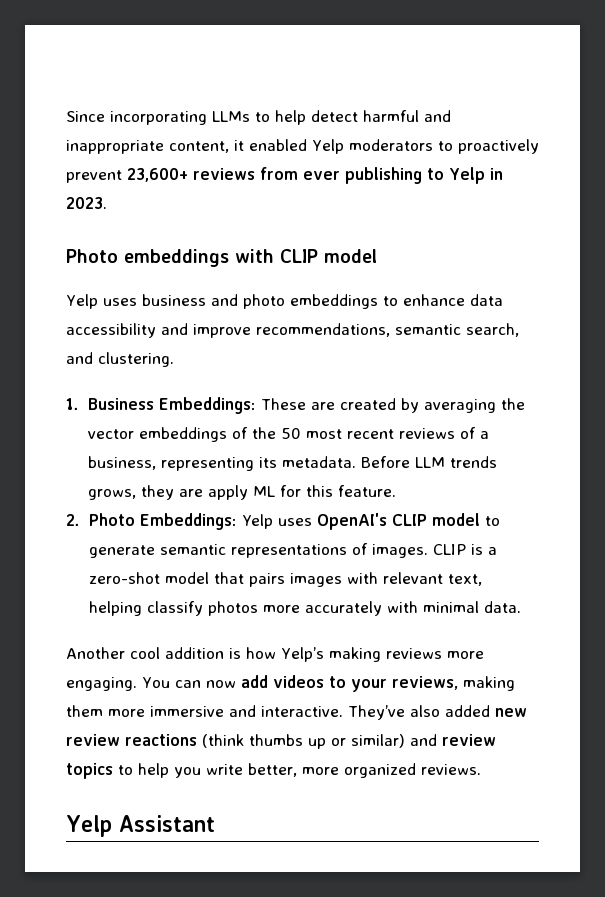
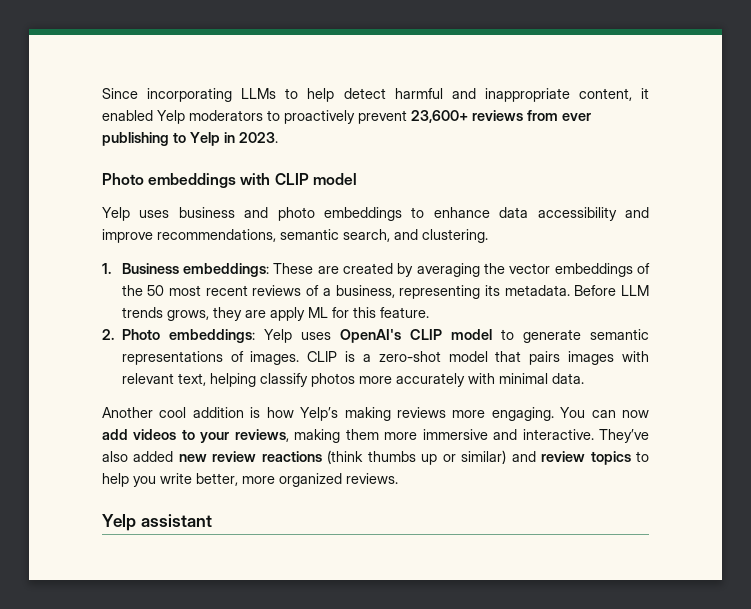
[158,397,256,414] Embeddings: -> [183,263,270,277] embeddings:
[139,513,237,530] Embeddings: -> [168,329,255,343] embeddings:
[118,815,215,832] Assistant -> [140,514,212,527] assistant

